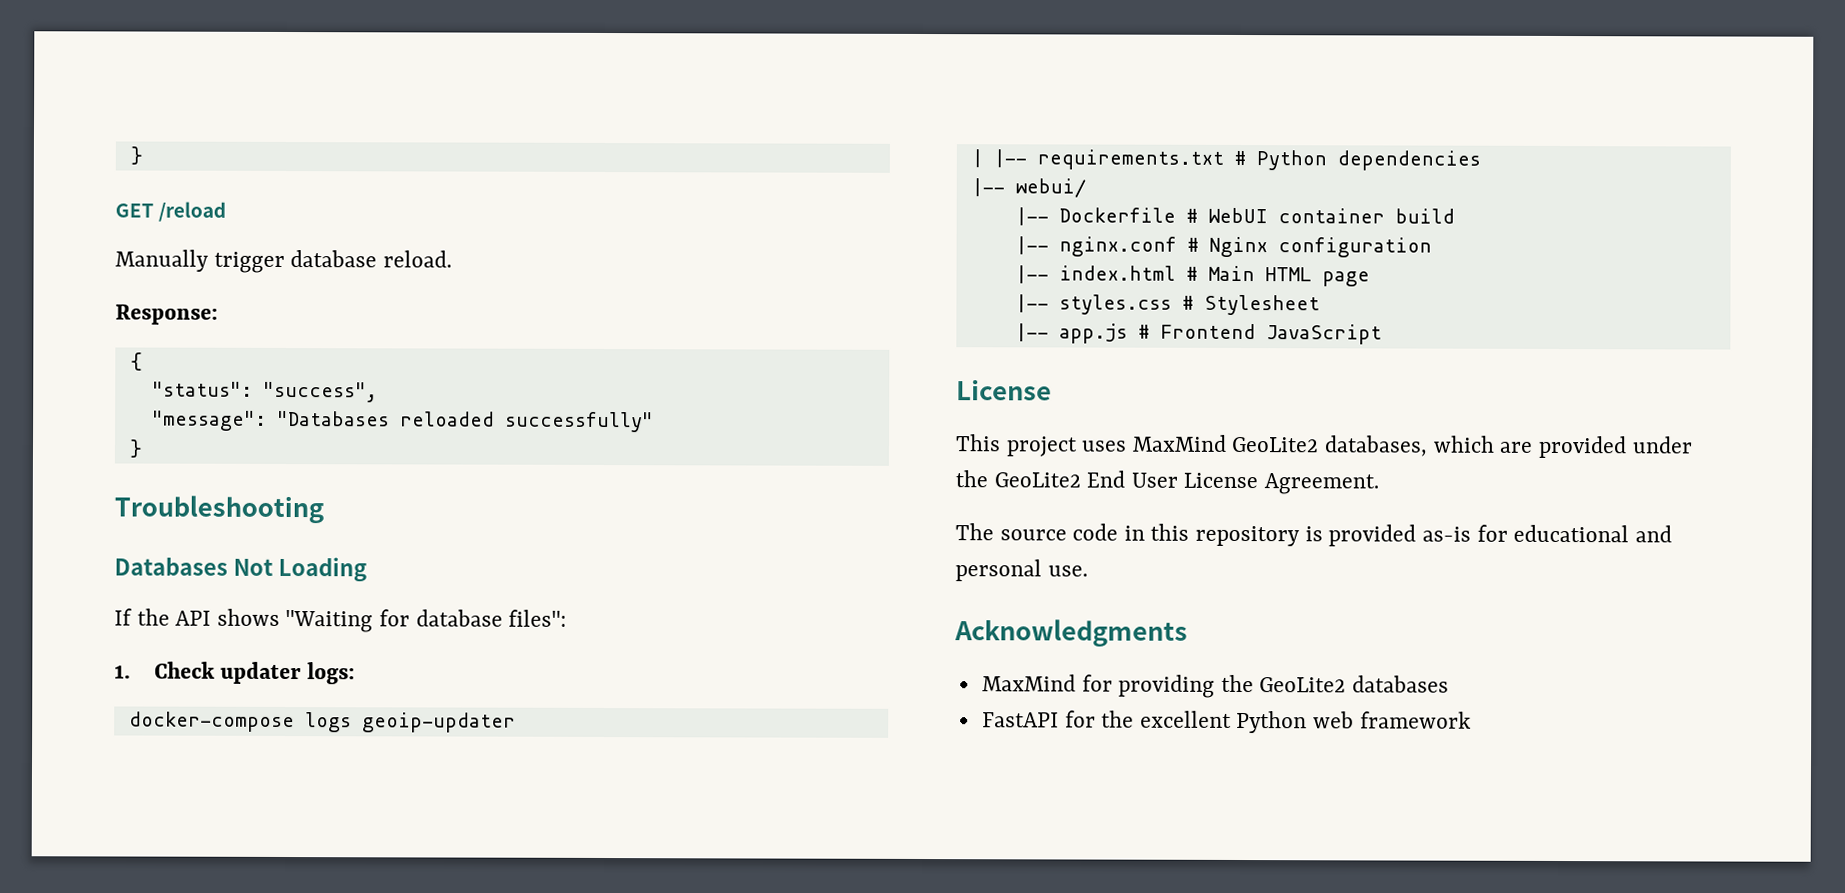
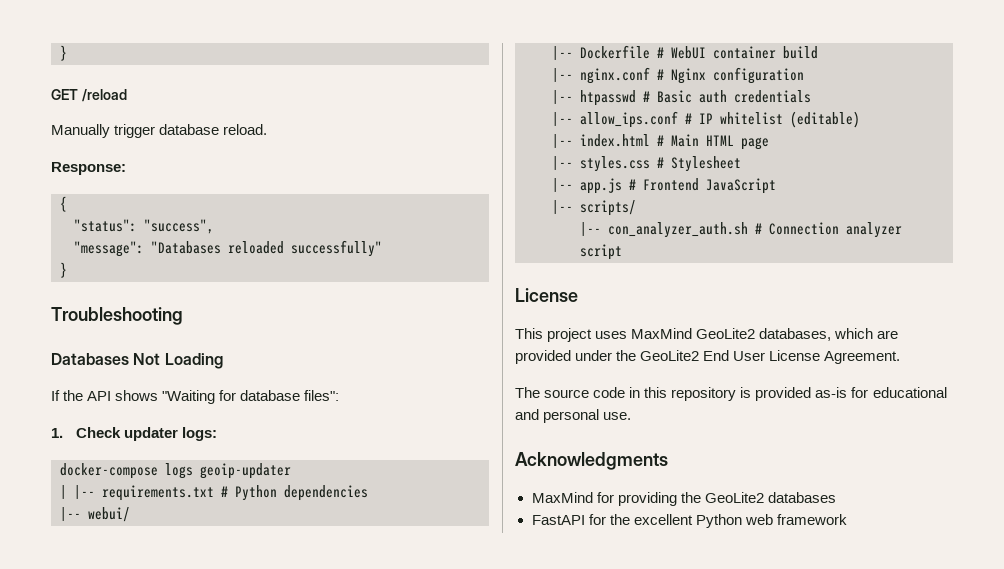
(1432, 247) none -> [552,90,811,106] [552,111,860,128] // |-- htpasswd # Basic auth credentials // |-- allow_ips.conf # IP whitelist (editable)
(1382, 334) none -> [552,200,636,216] [580,222,902,238] [580,244,622,260] // |-- scripts/ // |-- con_analyzer_auth.sh # Connection analyzer script

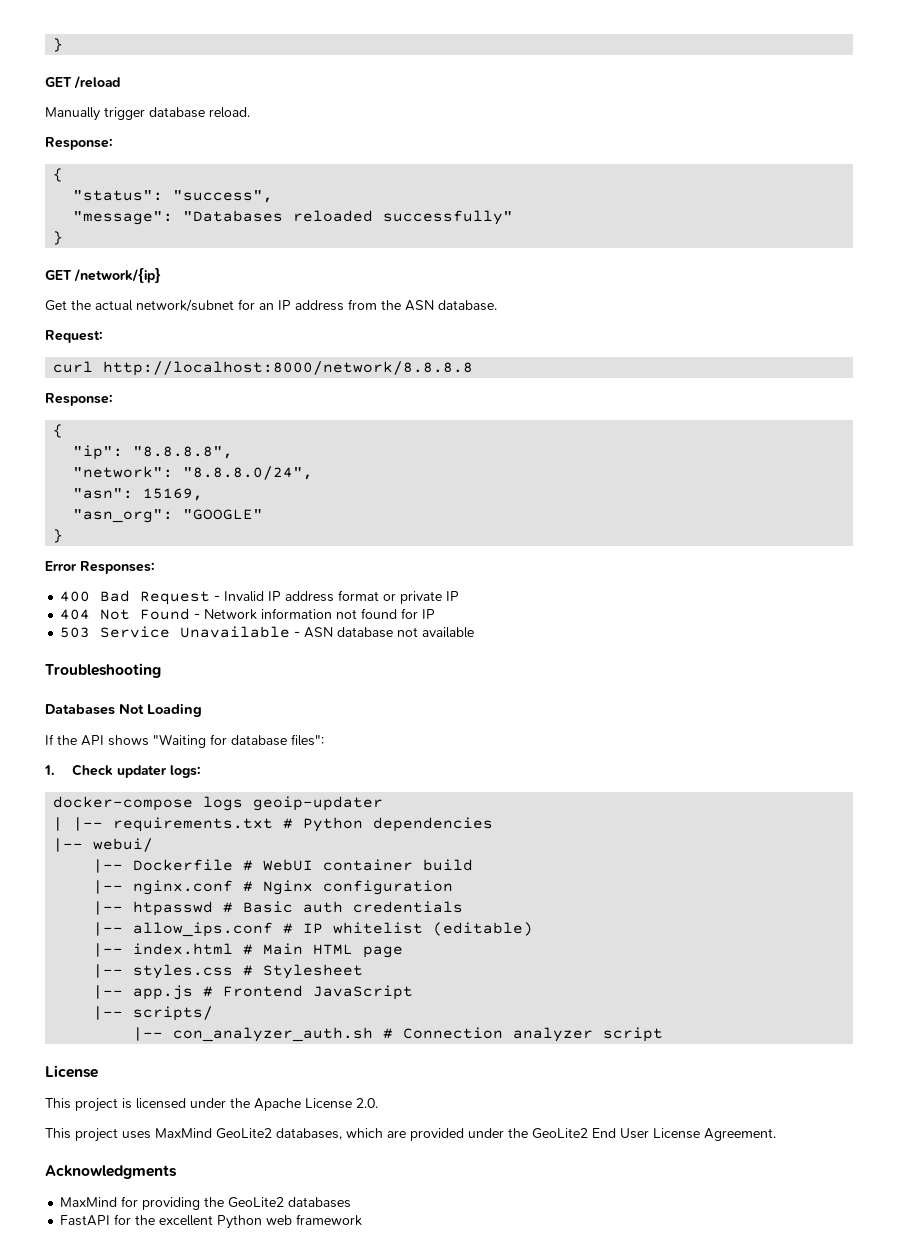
(67, 270) none -> [45,268,161,283] [45,299,497,312] [45,330,103,343] [53,361,474,376] [45,393,113,406] [53,424,64,438] [73,445,234,460] [73,466,314,480] [73,488,204,501] [73,509,264,523] [53,529,64,543] [45,561,155,574] [60,590,460,605] [60,608,436,620] [60,626,475,638] // GET /network/{ip} // Get the actual network/subnet for an IP address from the ASN database. // Request: // curl http://localhost:8000/network/8.8.8.8 // Response: // { // "ip": "8.8.8.8", // "network": "8.8.8.0/24", // "asn": 15169, // "asn_org": "GOOGLE" // } // Error Responses: // 400 Bad Request - Invalid IP address format or private IP // 404 Not Found - Network information not found for IP // 503 Service Unavailable - ASN database not available
(578, 295) none -> [45,1098,378,1112] // This project is licensed under the Apache License 2.0.
[515,387,947,401] [515,409,632,423] // The source code in this repository is provided as-is for educational and personal use. -> (776, 1134) none

